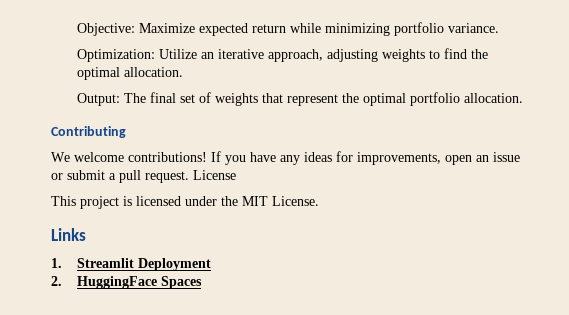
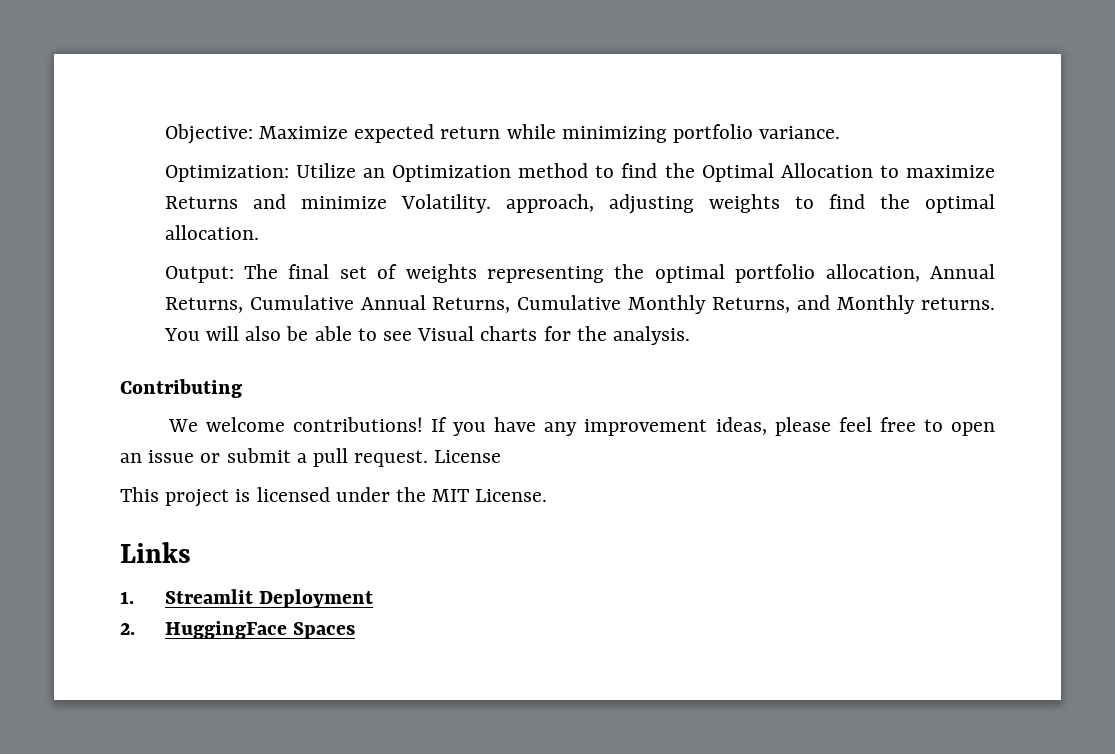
[217,49,264,59] iterative -> [392,163,995,182] [164,194,491,213] Optimization method to find the Optimal Allocation to maximize Returns and minimize Volatility.
[261,93,338,106] that represent -> [487,266,605,283] representing
[463,93,523,103] allocation. -> [825,264,995,282] [164,295,995,314] [163,326,690,345] allocation, Annual Returns, Cumulative Annual Returns, Cumulative Monthly Returns, and Monthly returns. You will also be able to see Visual charts for the analysis.
[304,151,441,165] ideas for improvements, -> [584,417,943,436] improvement ideas, please feel free to

